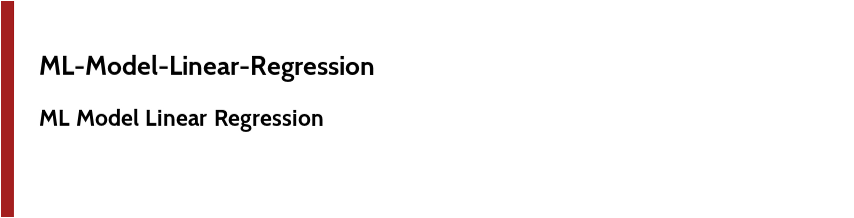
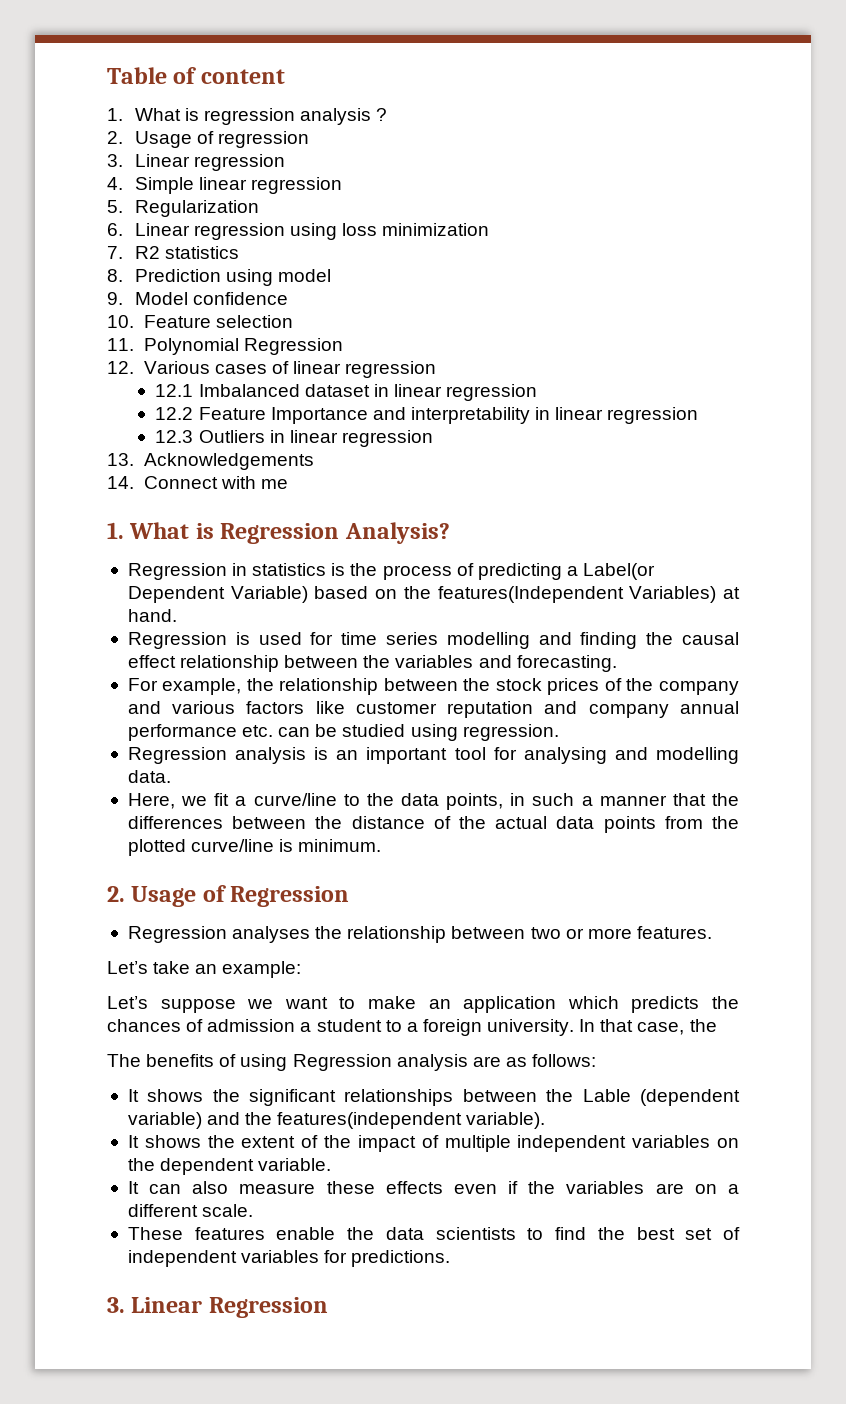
[39,54,376,82] [38,108,141,126] ML-Model-Linear-Regression // ML Model -> [107,67,285,84] [107,108,388,125] [107,131,309,148] [107,154,285,171] [107,177,342,194] [107,200,259,217] [107,223,490,240] [107,246,239,259] [107,269,331,286] [107,292,288,305] [107,315,293,328] [107,338,343,355] [107,361,437,378] [155,384,538,401] [155,407,699,424] [155,430,433,447] [107,453,314,470] [107,476,288,489] [107,522,450,544] [127,563,656,580] [127,586,740,603] [127,609,177,622] [127,632,739,649] [127,655,617,672] [127,678,739,695] [127,701,739,718] [127,724,559,741] [127,747,739,764] [127,770,171,783] [127,793,739,810] [127,816,740,833] [127,839,382,856] [107,885,350,907] [127,926,712,943] [107,961,302,978] [107,996,740,1013] [107,1019,717,1036] [107,1054,597,1071] [127,1089,740,1106] [127,1112,546,1129] [127,1135,739,1152] [127,1158,332,1175] [127,1181,739,1194] [127,1204,254,1217] [127,1227,741,1240] [127,1250,451,1267] [107,1297,125,1313] Table of content // 1. What is regression analysis ? // 2. Usage of regression // 3. Linear regression // 4. Simple linear regression // 5. Regularization // 6. Linear regression using loss minimization // 7. R2 statistics // 8. Prediction using model // 9. Model confidence // 10. Feature selection // 11. Polynomial Regression // 12. Various cases of linear regression // 12.1 Imbalanced dataset in linear regression // 12.2 Feature Importance and interpretability in linear regression // 12.3 Outliers in linear regression // 13. Acknowledgements // 14. Connect with me // 1. What is Regression Analysis? // Regression in statistics is the process of predicting a Label(or Dependent Variable) based on the features(Independent Variables) at hand. // Regression is used for time series modelling and finding the causal effect relationship between the variables and forecasting. // For example, the relationship between the stock prices of the company and various factors like customer reputation and company annual performance etc. can be studied using regression. // Regression analysis is an important tool for analysing and modelling data. // Here, we fit a curve/line to the data points, in such a manner that the differences between the distance of the actual data points from the plotted curve/line is minimum. // 2. Usage of Regression // Regression analyses the relationship between two or more features. // Let’s take an example: // Let’s suppose we want to make an application which predicts the chances of admission a student to a foreign university. In that case, the // The benefits of using Regression analysis are as follows: // It shows the significant relationships between the Lable (dependent variable) and the features(independent variable). // It shows the extent of the impact of multiple independent variables on the dependent variable. // It can also measure these effects even if the variables are on a different scale. // These features enable the data scientists to find the best set of independent variables for predictions. // 3.

